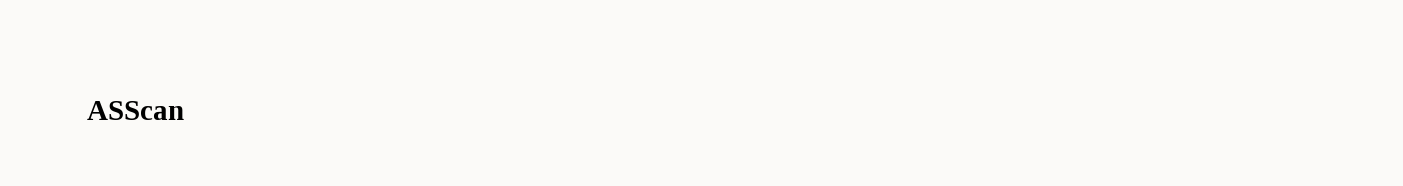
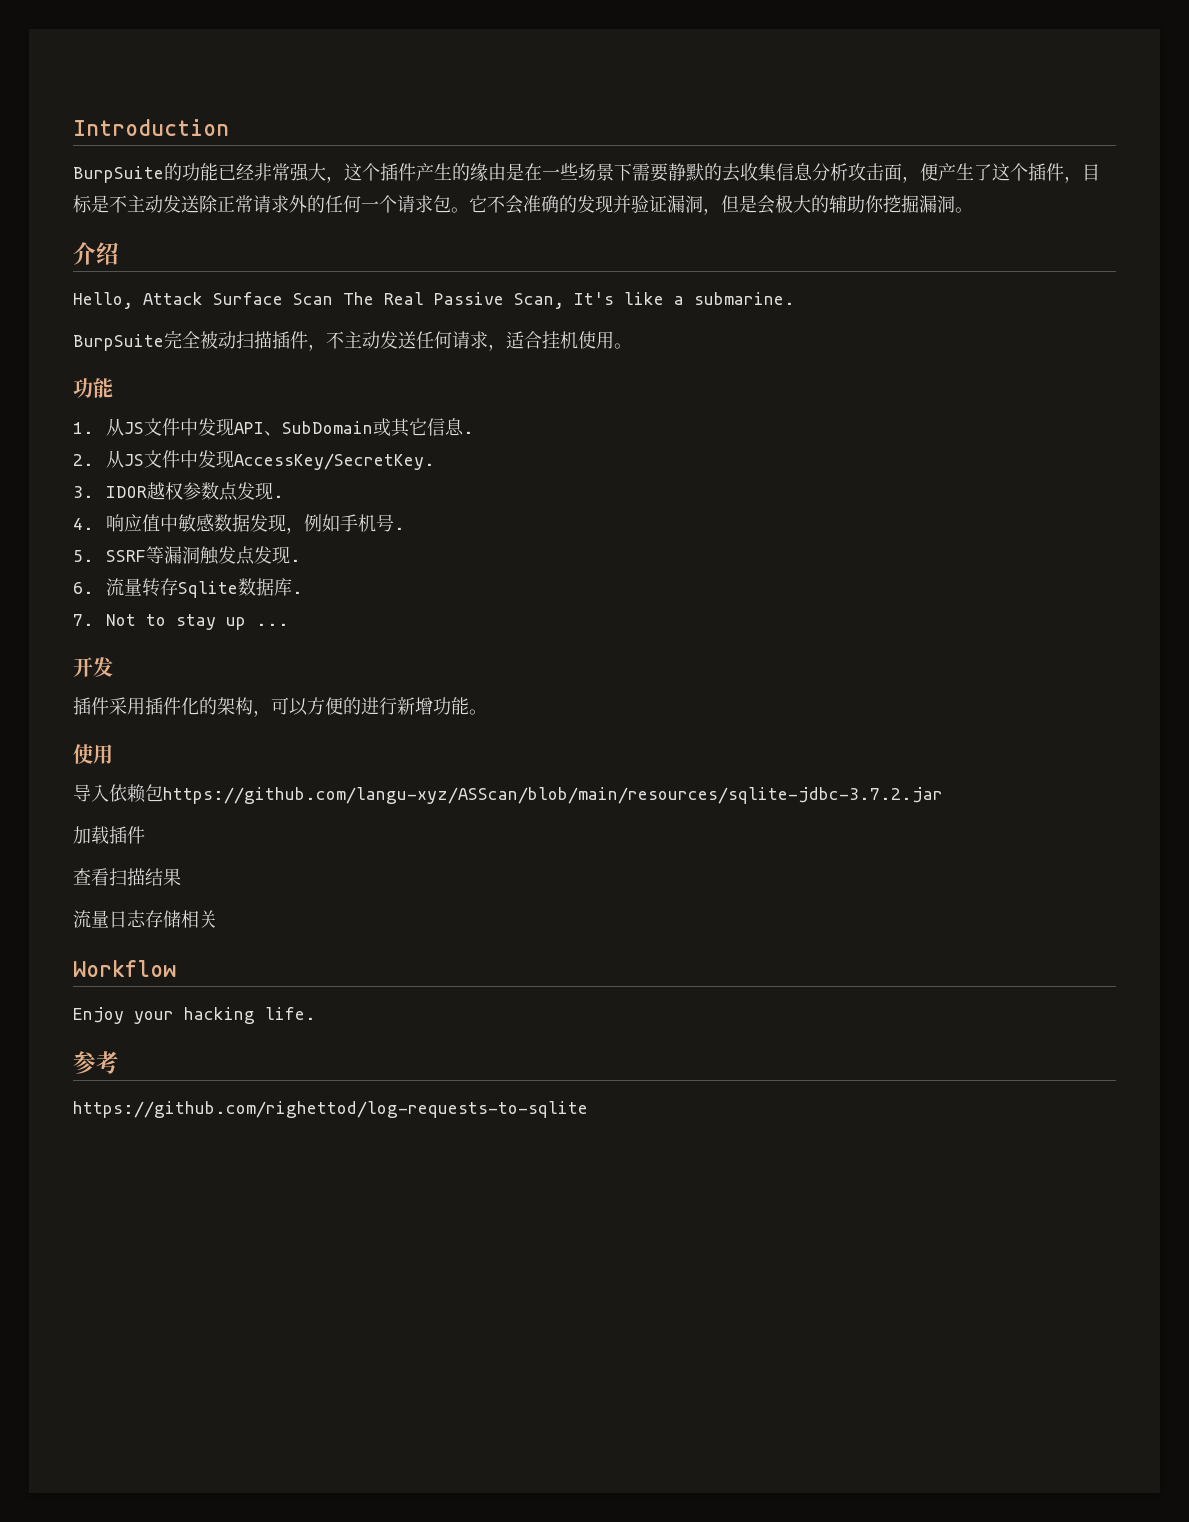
[87,101,184,120] ASScan -> [73,119,229,136] [73,163,1100,183] [73,194,973,215] [73,242,119,265] [73,292,795,309] [73,330,632,351] [73,378,113,398] [73,418,474,437] [73,450,435,470] [73,482,284,501] [73,514,405,534] [73,546,301,565] [73,578,303,598] [73,614,289,630] [73,657,113,677] [73,697,487,717] [73,744,113,764] [73,784,943,804] [73,826,145,844] [73,868,181,886] [73,910,217,928] [73,960,176,977] [73,1007,316,1024] [73,1051,119,1074] [73,1101,588,1118] Introduction // BurpSuite的功能已经非常强大，这个插件产生的缘由是在一些场景下需要静默的去收集信息分析攻击面，便产生了这个插件，目标是不主动发送除正常请求外的任何一个请求包。它不会准确的发现并验证漏洞，但是会极大的辅助你挖掘漏洞。 // 介绍 // Hello, Attack Surface Scan The Real Passive Scan, It's like a submarine. // BurpSuite完全被动扫描插件，不主动发送任何请求，适合挂机使用。 // 功能 // 1.从JS文件中发现API、SubDomain或其它信息. // 2.从JS文件中发现AccessKey/SecretKey. // 3. IDOR越权参数点发现. // 4.响应值中敏感数据发现，例如手机号. // 5. SSRF等漏洞触发点发现. // 6.流量转存Sqlite数据库. // 7. Not to stay up ... // 开发 // 插件采用插件化的架构，可以方便的进行新增功能。 // 使用 // 导入依赖包https://github.com/langu-xyz/ASScan/blob/main/resources/sqlite-jdbc-3.7.2.jar // 加载插件 // 查看扫描结果 // 流量日志存储相关 // Workflow // Enjoy your hacking life. // 参考 // https://github.com/righettod/log-requests-to-sqlite

